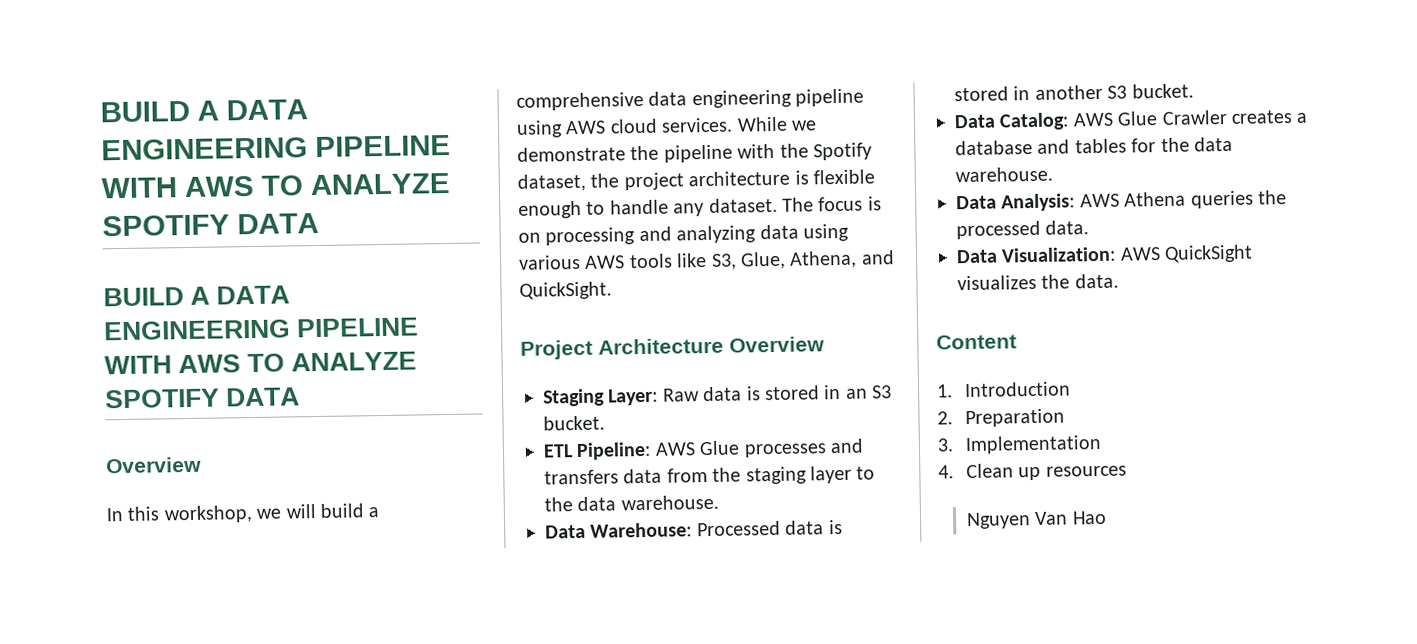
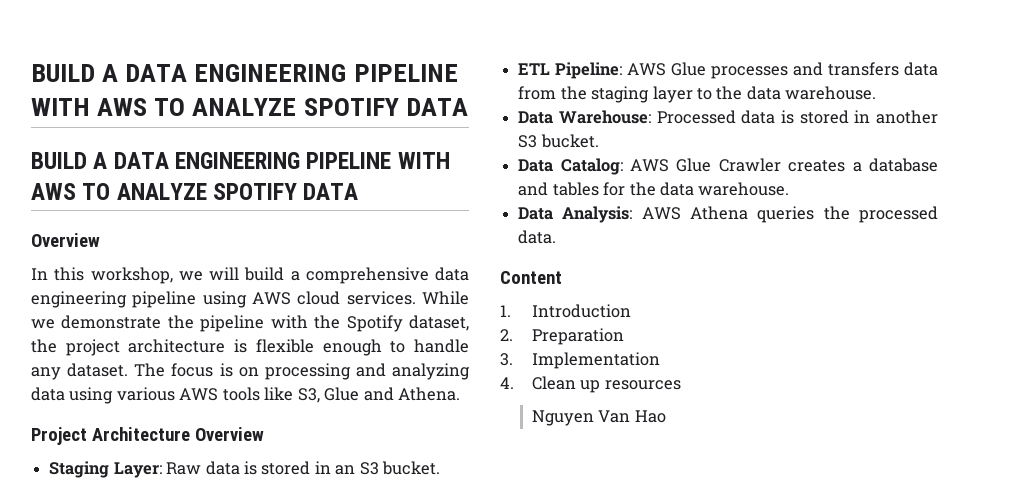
[740,250,895,270] [519,281,612,300] Glue, Athena, and QuickSight. -> [324,387,461,401] Glue and Athena.
[956,244,1254,264] [957,273,1119,291] // Data Visualization: AWS QuickSight visualizes the data. -> (557, 237) none

